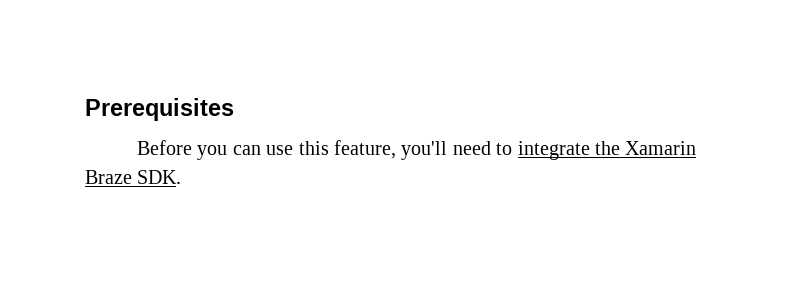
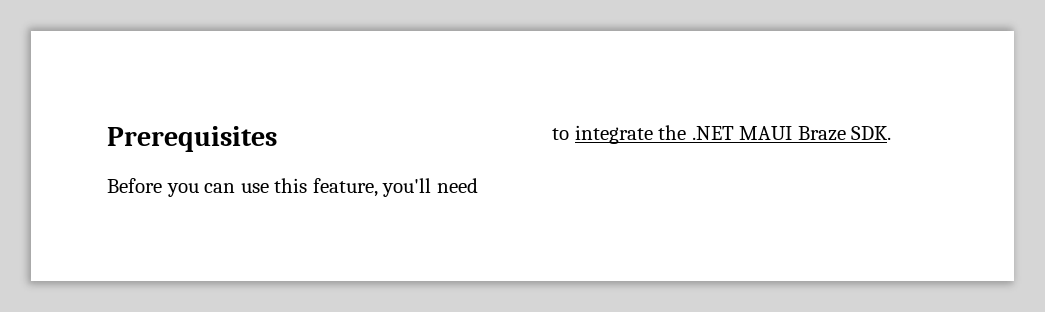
[625,141,697,155] Xamarin -> [691,126,793,140] .NET MAUI

